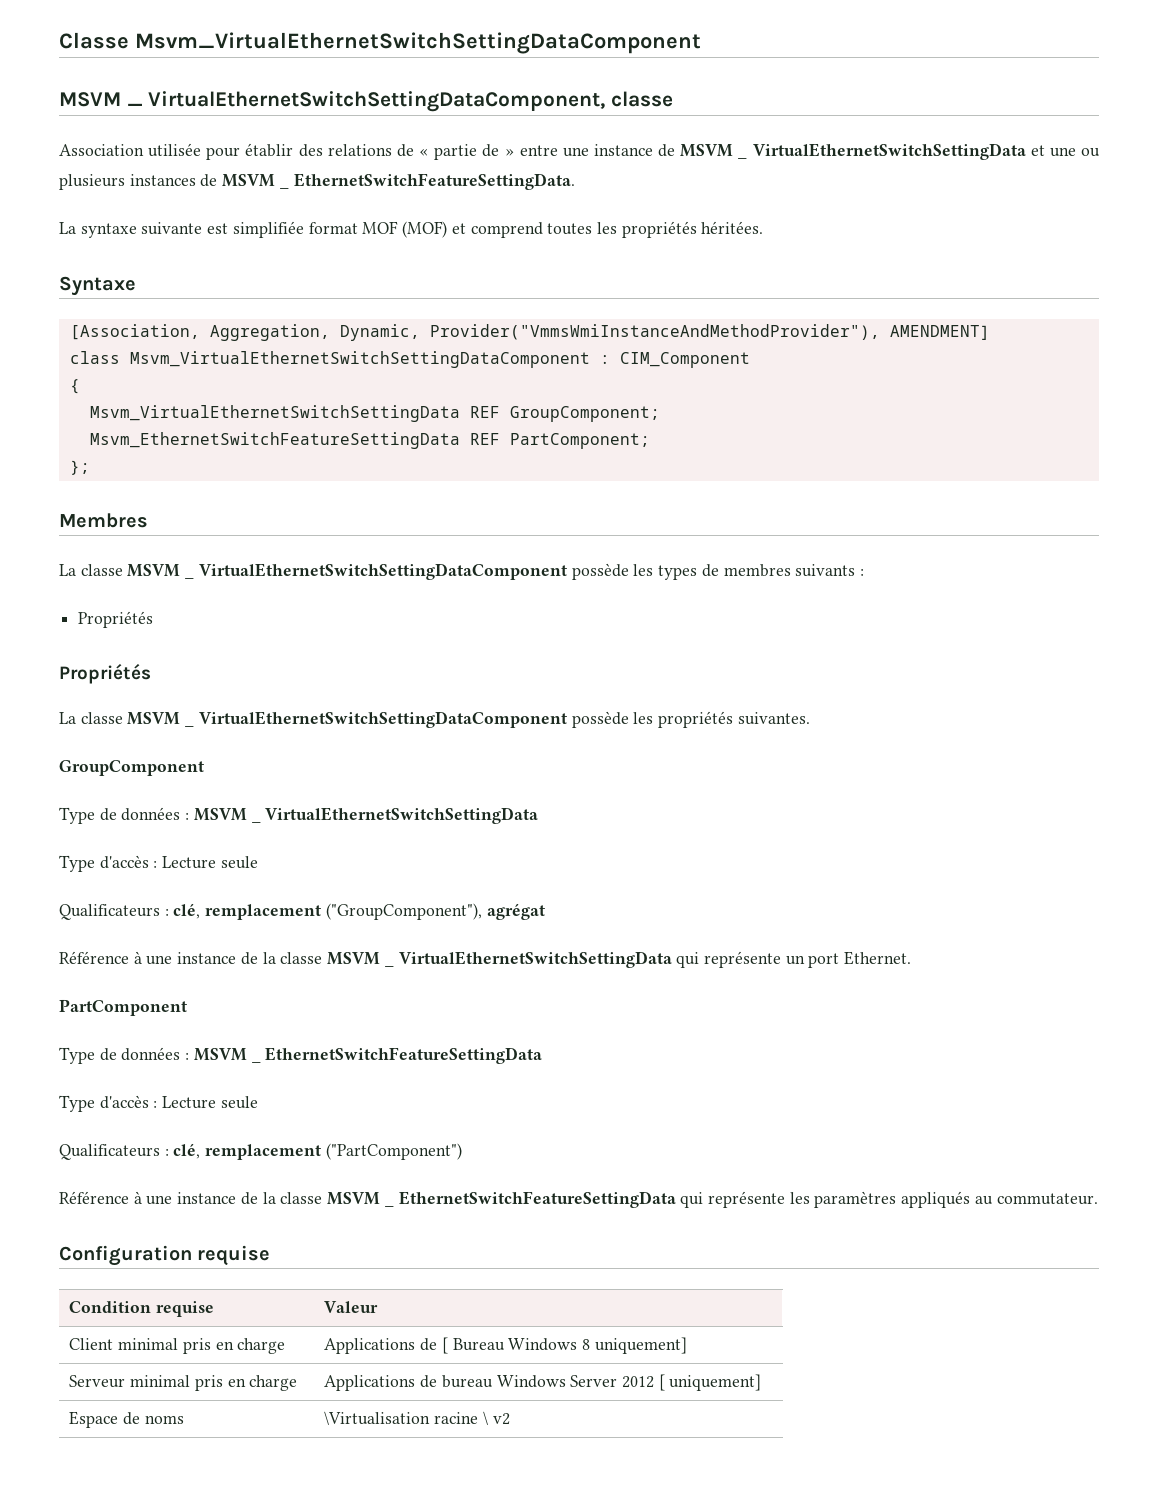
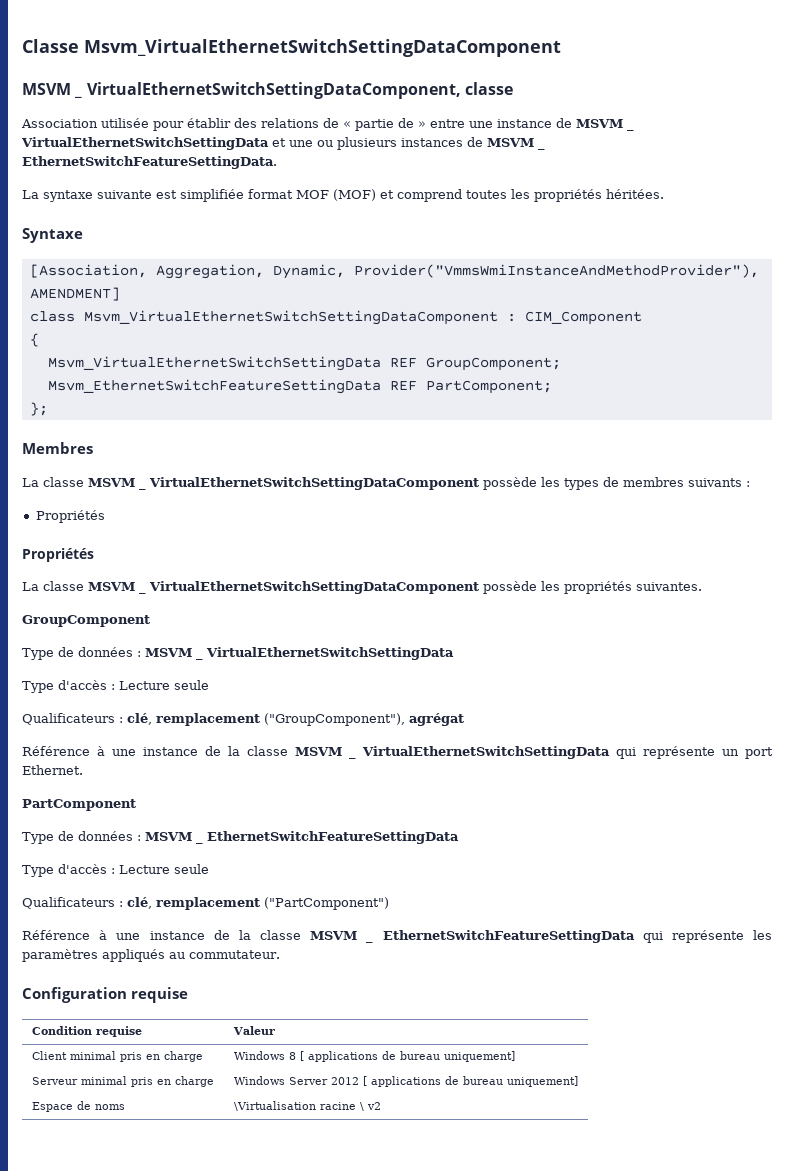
[324,1337,590,1354] Applications de [ Bureau Windows 8 -> [233,1051,440,1062] Windows 8 [ applications de bureau
[324,1375,493,1391] Applications de bureau -> (214, 1081) none
(665, 1382) none -> [370,1076,503,1087] applications de bureau

